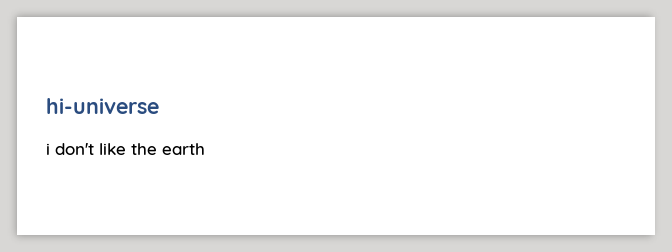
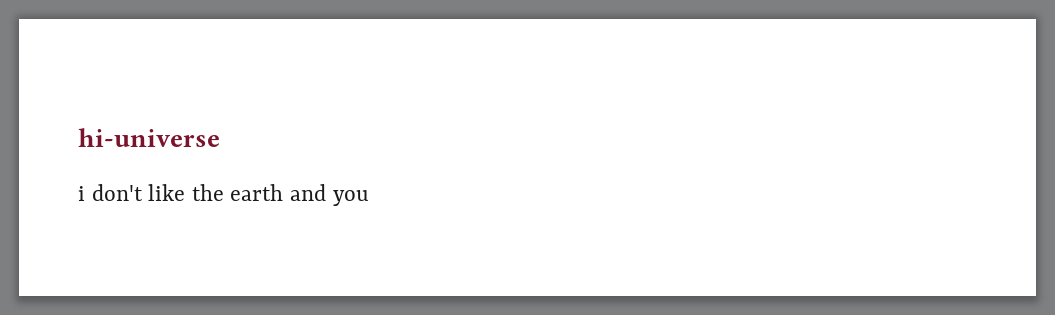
(205, 149) none -> [290,184,369,206] and you

